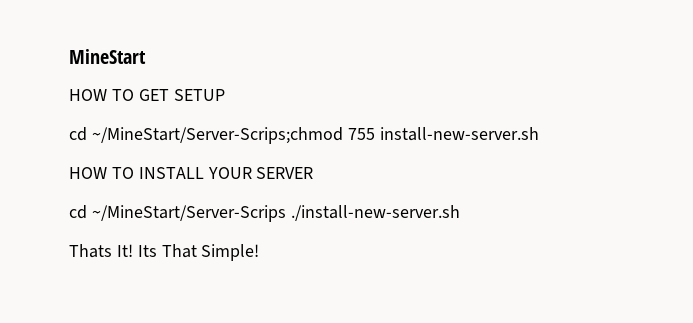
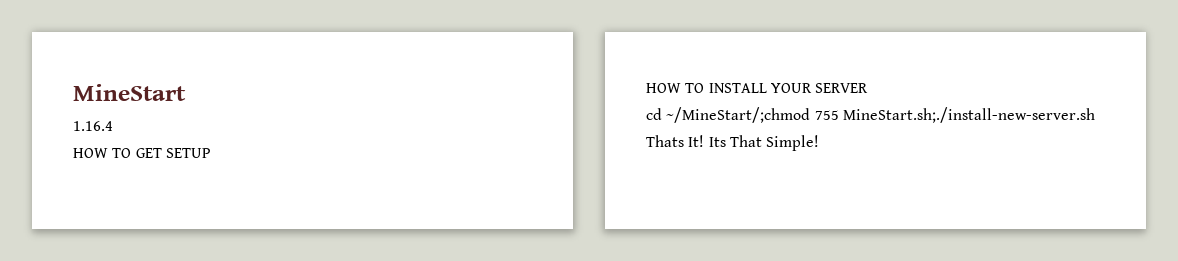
(146, 56) none -> [73,121,113,131] // 1.16.4
[69,127,539,144] // cd ~/MineStart/Server-Scrips;chmod 755 install-new-server.sh -> (211, 153) none
[91,205,460,222] ~/MineStart/Server-Scrips ./install-new-server.sh -> [666,107,1095,123] ~/MineStart/;chmod 755 MineStart.sh;./install-new-server.sh

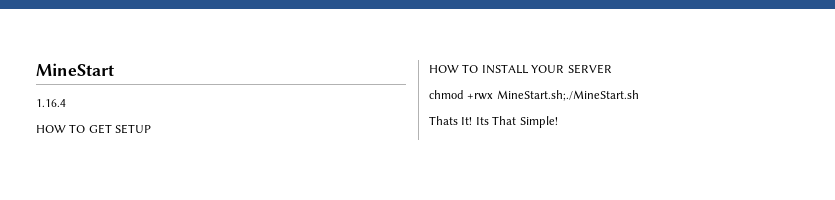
[646,107,1095,123] cd ~/MineStart/;chmod 755 MineStart.sh;./install-new-server.sh -> [429,90,639,101] chmod +rwx MineStart.sh;./MineStart.sh

